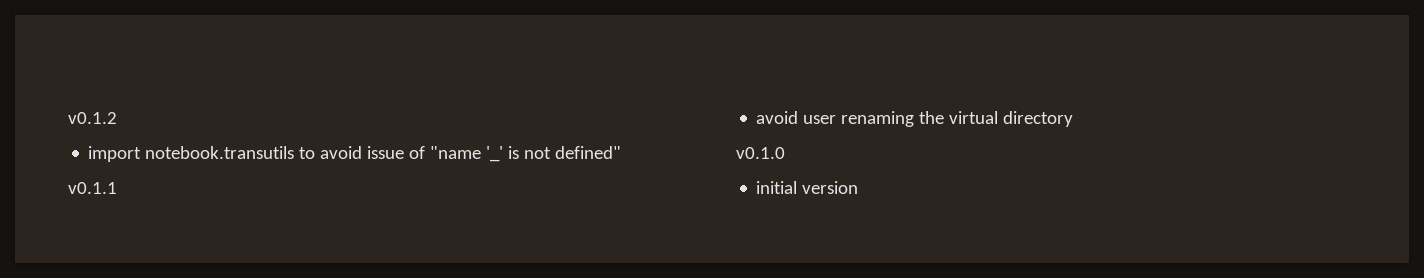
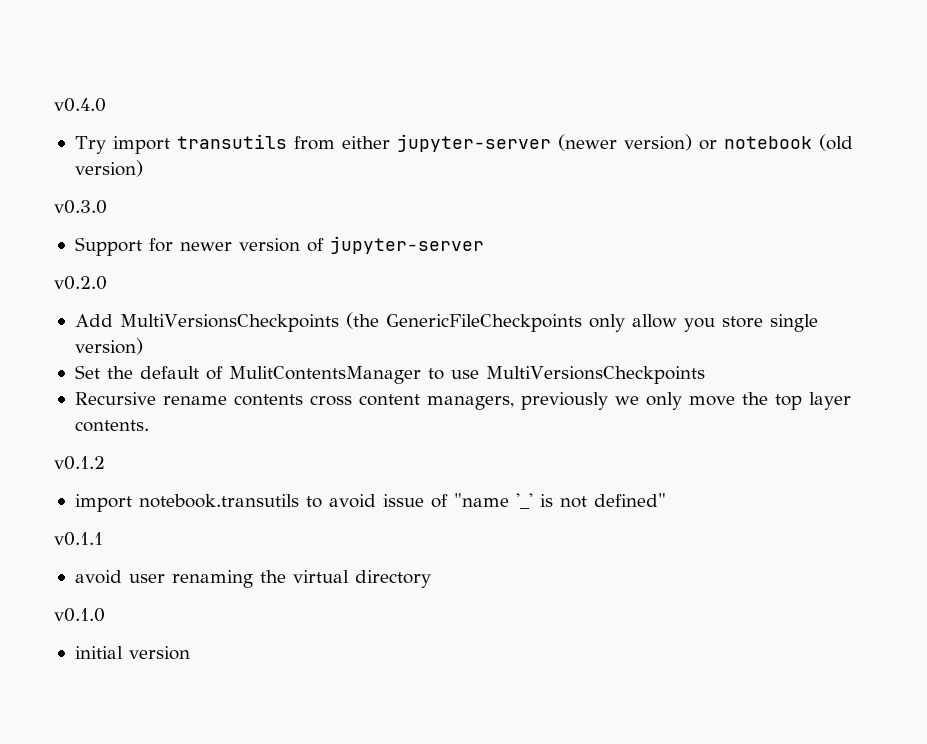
(68, 118) none -> [54,98,106,112] [74,134,853,154] [74,160,143,177] [54,200,107,214] [74,236,484,256] [54,276,107,290] [74,312,818,332] [74,338,143,355] [74,365,705,384] [74,392,851,410] [74,420,149,432] v0.4.0 // Try import transutils from either jupyter-server (newer version) or notebook (old version) // v0.3.0 // Support for newer version of jupyter-server // v0.2.0 // Add MultiVersionsCheckpoints (the GenericFileCheckpoints only allow you store single version) // Set the default of MulitContentsManager to use MultiVersionsCheckpoints // Recursive rename contents cross content managers, previously we only move the top layer contents. //

